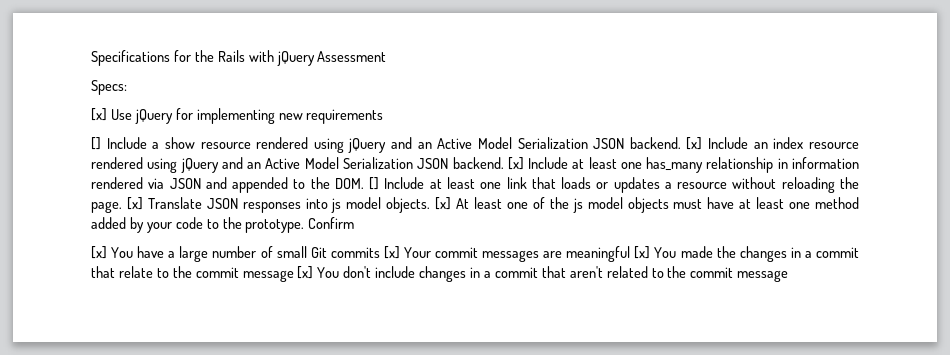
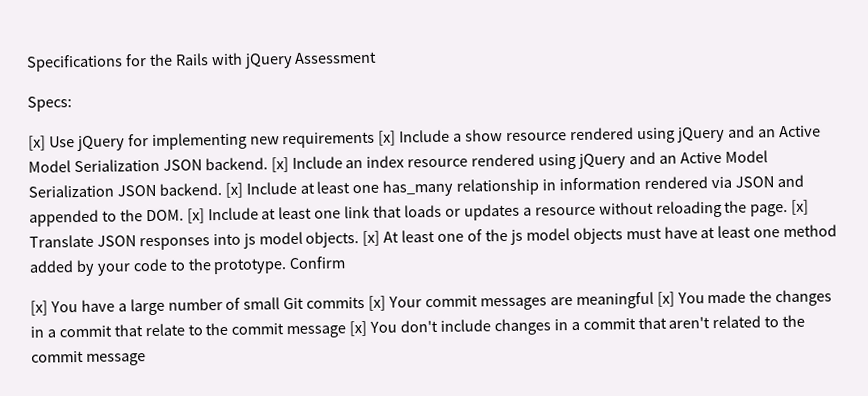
[91,137,101,150] // [] -> [378,130,397,146] [x]
[369,177,380,190] [] -> [186,208,205,224] [x]

